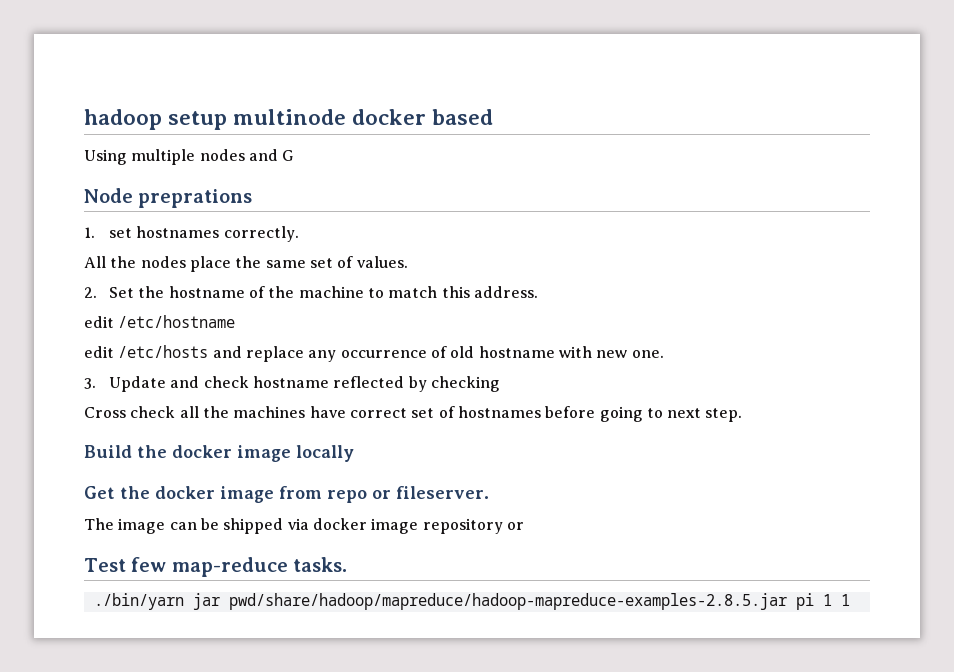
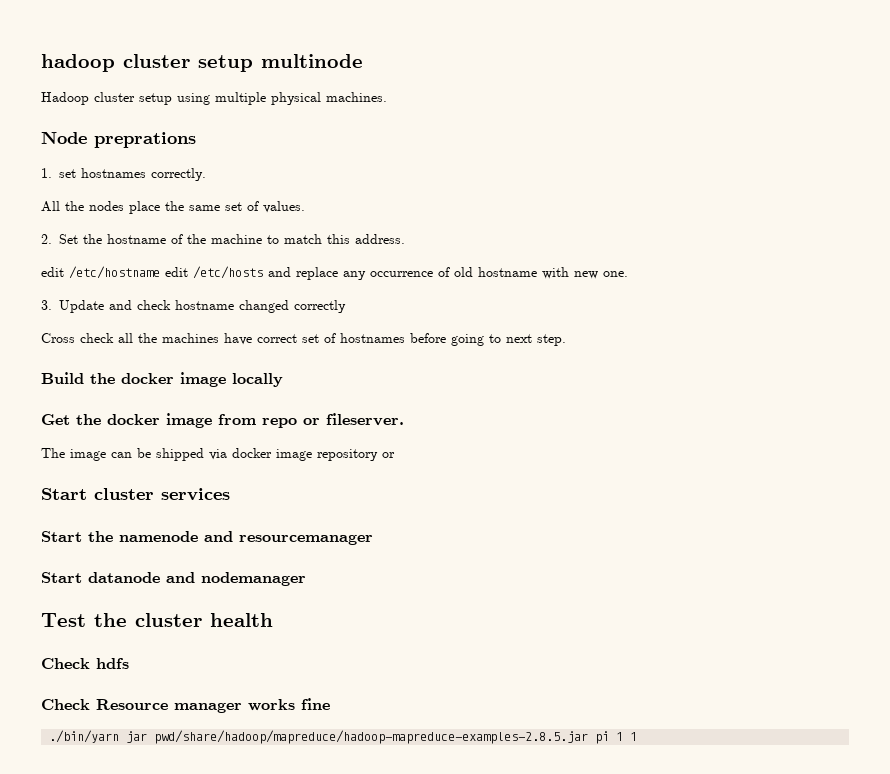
(162, 119) none -> [123,54,190,68] cluster
[352,109,494,125] [84,149,295,165] docker based // Using multiple nodes and G -> [41,92,387,105] // Hadoop cluster setup using multiple physical machines.
(236, 321) // -> (160, 272) none
[333,376,501,392] reflected by checking -> [239,300,347,313] changed correctly
[84,557,348,577] Test few map-reduce tasks. -> [41,488,230,501] [41,531,373,545] [41,572,306,586] [41,613,273,627] [41,658,129,669] [41,698,330,713] Start cluster services // Start the namenode and resourcemanager // Start datanode and nodemanager // Test the cluster health // Check hdfs // Check Resource manager works fine

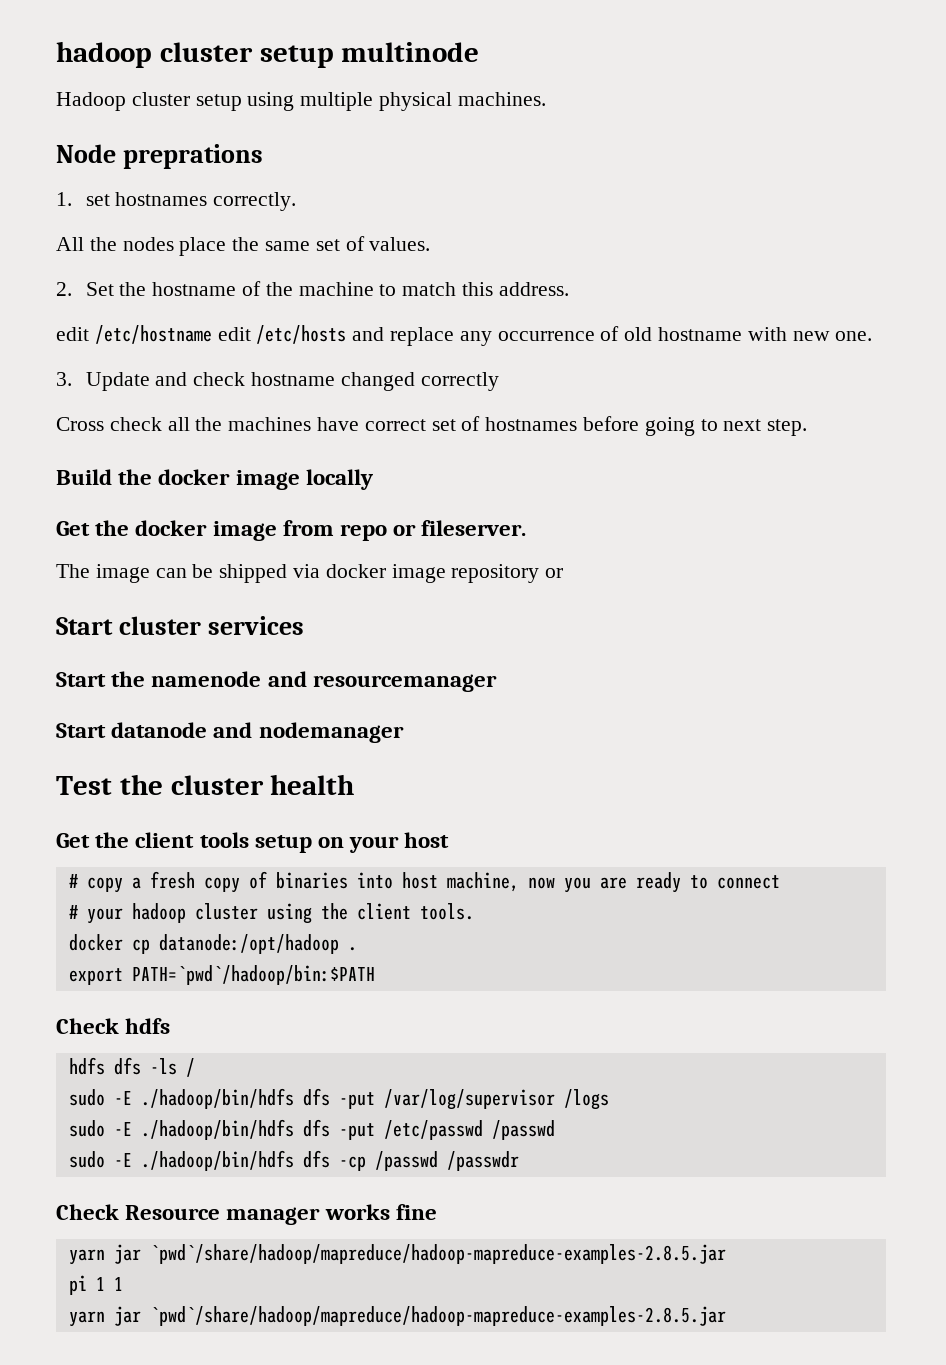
[41,658,129,669] Check hdfs -> [56,832,450,853] [68,871,780,893] [68,903,474,924] [68,934,357,954] [68,965,375,985] [56,1018,171,1034] [68,1057,195,1077] [68,1088,609,1110] [68,1119,555,1140] [68,1150,519,1171] Get the client tools setup on your host // # copy a fresh copy of binaries into host machine, now you are ready to connect // # your hadoop cluster using the client tools. // docker cp datanode:/opt/hadoop . // export PATH=`pwd`/hadoop/bin:$PATH // Check hdfs // hdfs dfs -ls / // sudo -E ./hadoop/bin/hdfs dfs -put /var/log/supervisor /logs // sudo -E ./hadoop/bin/hdfs dfs -put /etc/passwd /passwd // sudo -E ./hadoop/bin/hdfs dfs -cp /passwd /passwdr
[49,730,589,744] ./bin/yarn jar pwd/share/hadoop/mapreduce/hadoop-mapreduce-examples-2.8.5.jar -> [68,1244,726,1265] yarn jar `pwd`/share/hadoop/mapreduce/hadoop-mapreduce-examples-2.8.5.jar //
(638, 736) none -> [68,1306,726,1327] // yarn jar `pwd`/share/hadoop/mapreduce/hadoop-mapreduce-examples-2.8.5.jar

